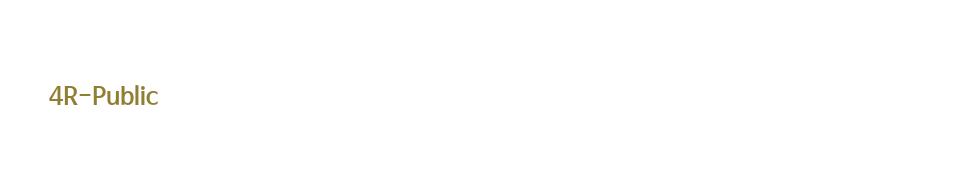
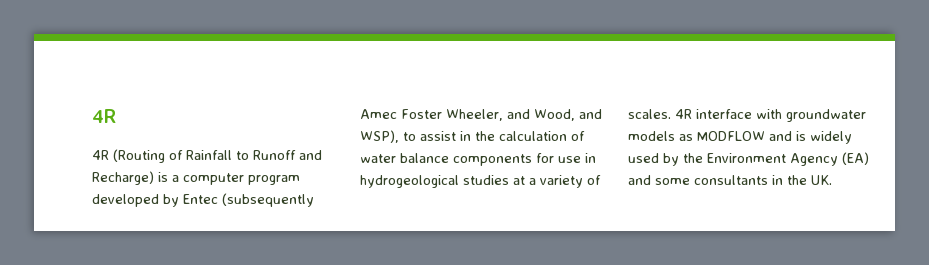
[49,85,158,105] 4R-Public -> [92,109,116,123] [92,149,322,163] [92,171,300,185] [92,193,314,207] [360,109,602,121] [360,130,585,143] [360,153,596,166] [360,175,601,188] [628,109,866,122] [628,131,852,144] [628,152,869,166] [628,175,832,185] 4R // 4R (Routing of Rainfall to Runoff and Recharge) is a computer program developed by Entec (subsequently Amec Foster Wheeler, and Wood, and WSP), to assist in the calculation of water balance components for use in hydrogeological studies at a variety of scales. 4R interface with groundwater models as MODFLOW and is widely used by the Environment Agency (EA) and some consultants in the UK.

